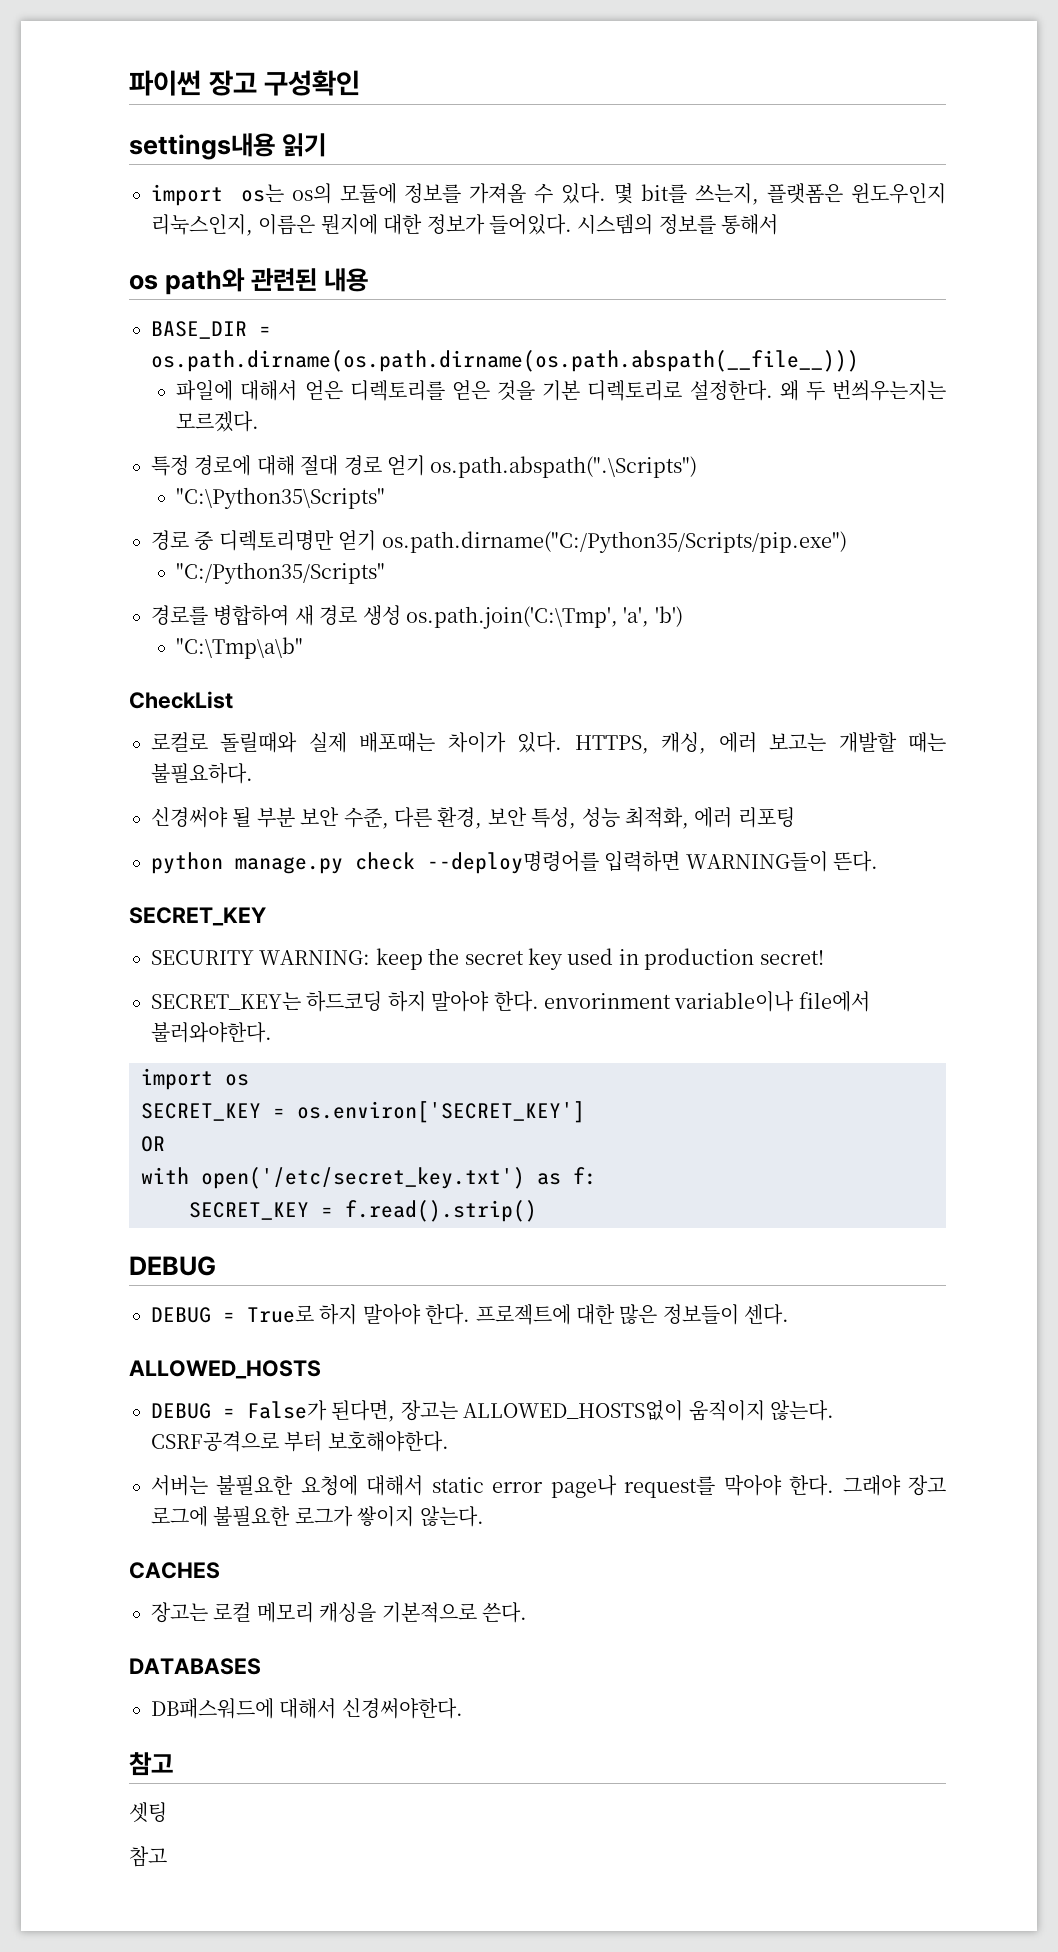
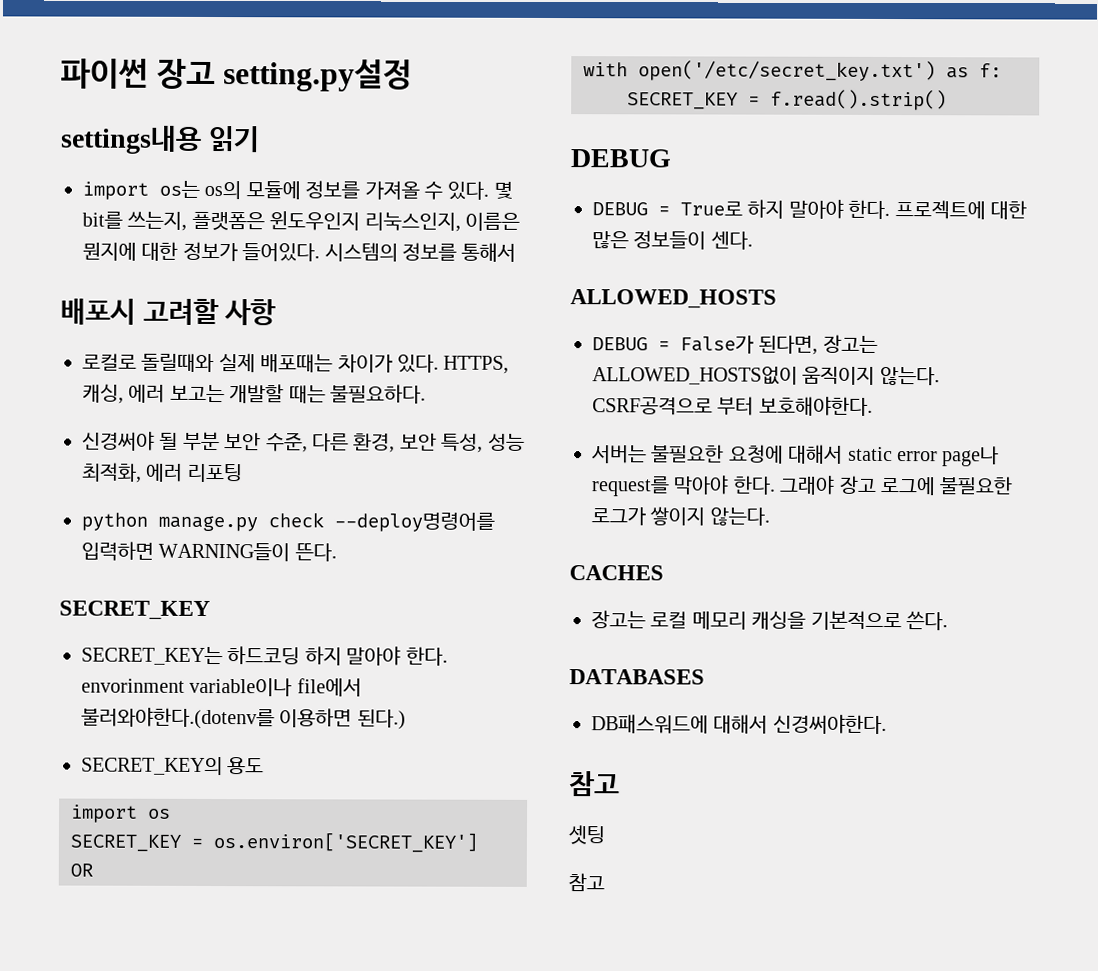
[264,70,361,96] 구성확인 -> [223,59,414,92] setting.py설정
[129,268,369,295] [151,321,271,339] [151,350,859,372] [176,380,947,401] [176,411,260,432] [151,455,698,478] [176,487,386,509] [151,530,847,553] [176,562,386,584] [151,605,683,629] [176,637,304,659] [129,691,233,709] os path와 관련된 내용 // BASE_DIR = os.path.dirname(os.path.dirname(os.path.abspath(__file__))) // 파일에 대해서 얻은 디렉토리를 얻은 것을 기본 디렉토리로 설정한다. 왜 두 번씌우는지는 모르겠다. // 특정 경로에 대해 절대 경로 얻기 os.path.abspath(".\Scripts") // "C:\Python35\Scripts" // 경로 중 디렉토리명만 얻기 os.path.dirname("C:/Python35/Scripts/pip.exe") // "C:/Python35/Scripts" // 경로를 병합하여 새 경로 생성 os.path.join('C:\Tmp', 'a', 'b') // "C:\Tmp\a\b" // CheckList -> [60,298,277,326] 배포시 고려할 사항
[151,948,824,970] // SECURITY WARNING: keep the secret key used in production secret! -> (210, 610) none
[151,1022,272,1043] 불러와야한다. -> [81,707,406,730] [81,756,265,776] 불러와야한다.(dotenv를 이용하면 된다.) // SECRET_KEY의 용도

